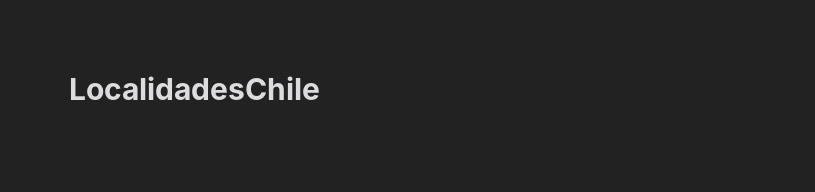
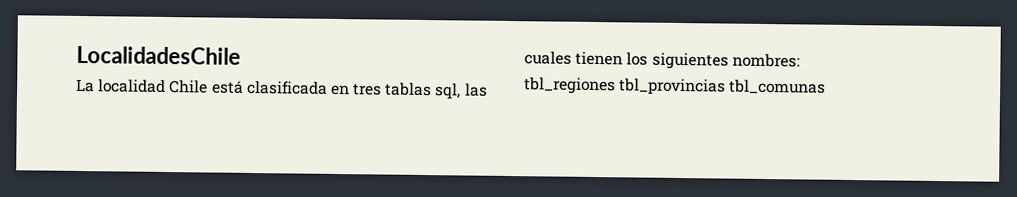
(320, 88) none -> [76,78,488,100] [524,51,800,70] [524,77,827,96] // La localidad Chile está clasificada en tres tablas sql, las cuales tienen los siguientes nombres: // tbl_regiones tbl_provincias tbl_comunas

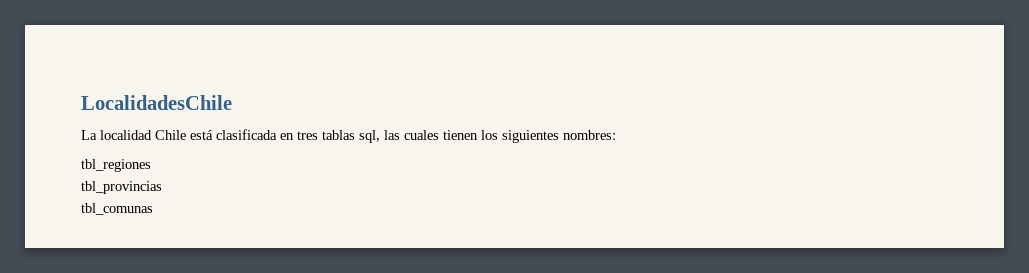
(616, 86) none -> (151, 165) //
(727, 87) none -> (162, 187) //

